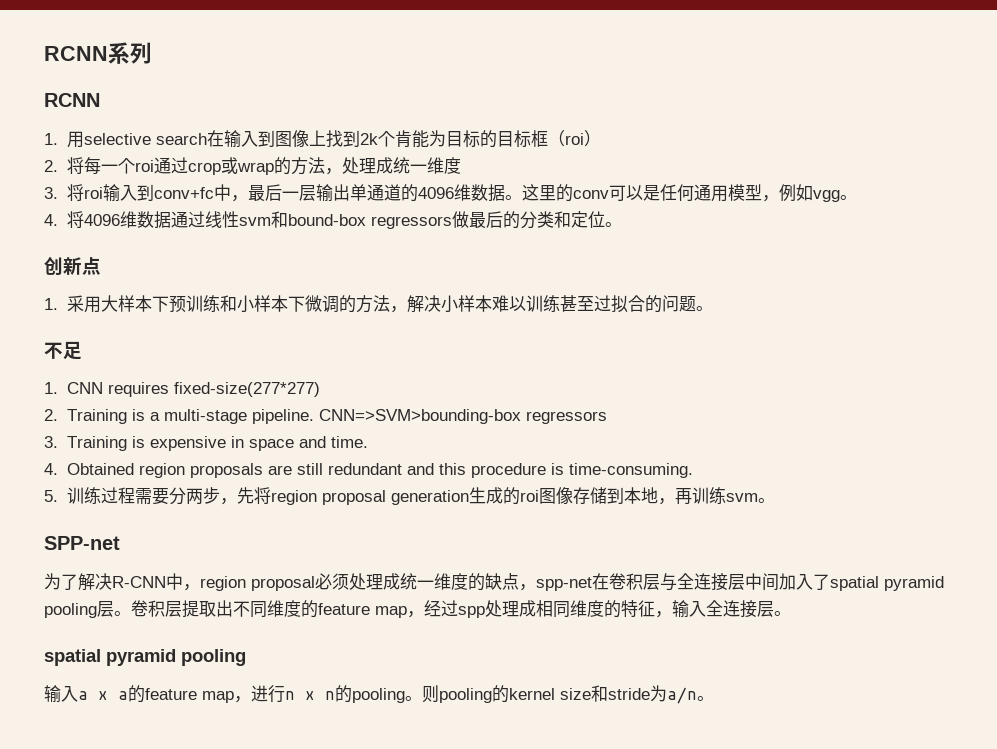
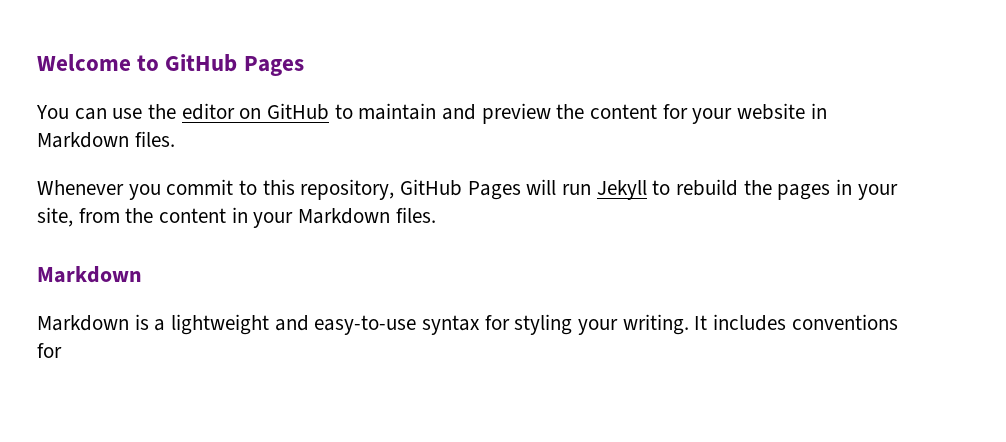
[44,42,152,64] [44,93,100,107] [44,130,601,148] [44,157,461,175] [44,184,857,202] [44,211,622,229] [44,257,101,275] [44,295,713,313] [44,341,82,360] [44,382,320,397] [44,409,607,424] [44,436,368,451] [44,463,693,478] [44,487,775,505] [44,536,120,550] [44,573,944,591] [44,600,791,618] [44,649,246,666] [44,685,714,704] RCNN系列 // RCNN // 1.用selective search在输入到图像上找到2k个肯能为目标的目标框（roi） // 2.将每一个roi通过crop或wrap的方法，处理成统一维度 // 3.将roi输入到conv+fc中，最后一层输出单通道的4096维数据。这里的conv可以是任何通用模型，例如vgg。 // 4.将4096维数据通过线性svm和bound-box regressors做最后的分类和定位。 // 创新点 // 1.采用大样本下预训练和小样本下微调的方法，解决小样本难以训练甚至过拟合的问题。 // 不足 // 1. CNN requires fixed-size(277*277) // 2. Training is a multi-stage pipeline. CNN=>SVM>bounding-box regressors // 3. Training is expensive in space and time. // 4. Obtained region proposals are still redundant and this procedure is time-consuming. // 5.训练过程需要分两步，先将region proposal generation生成的roi图像存储到本地，再训练svm。 // SPP-net // 为了解决R-CNN中，region proposal必须处理成统一维度的缺点，spp-net在卷积层与全连接层中间加入了spatial pyramid pooling层。卷积层提取出不同维度的feature map，经过spp处理成相同维度的特征，输入全连接层。 // spatial pyramid pooling // 输入a x a的feature map，进行n x n的pooling。则pooling的kernel size和stride为a/n。 -> [37,54,304,76] [36,103,827,124] [37,131,175,148] [37,179,898,200] [37,207,436,228] [37,266,142,283] [37,314,898,335] [37,343,62,358] Welcome to GitHub Pages // You can use the editor on GitHub to maintain and preview the content for your website in Markdown files. // Whenever you commit to this repository, GitHub Pages will run Jekyll to rebuild the pages in your site, from the content in your Markdown files. // Markdown // Markdown is a lightweight and easy-to-use syntax for styling your writing. It includes conventions for

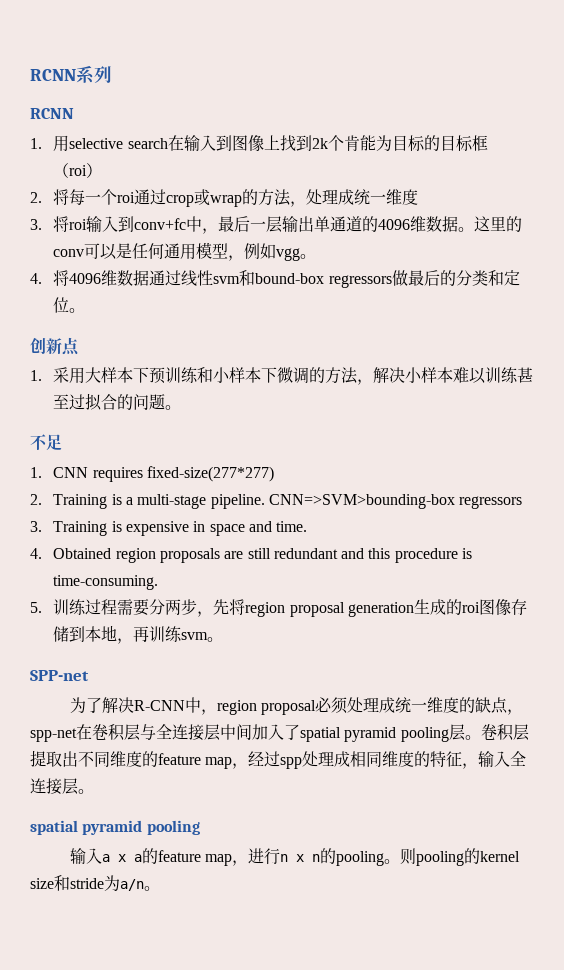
[37,54,304,76] [36,103,827,124] [37,131,175,148] [37,179,898,200] [37,207,436,228] [37,266,142,283] [37,314,898,335] [37,343,62,358] Welcome to GitHub Pages // You can use the editor on GitHub to maintain and preview the content for your website in Markdown files. // Whenever you commit to this repository, GitHub Pages will run Jekyll to rebuild the pages in your site, from the content in your Markdown files. // Markdown // Markdown is a lightweight and easy-to-use syntax for styling your writing. It includes conventions for -> [30,65,112,84] [30,108,74,119] [30,135,488,152] [53,163,103,178] [30,189,419,207] [30,216,523,234] [53,242,317,261] [30,270,520,288] [53,297,86,313] [30,337,79,355] [30,367,534,385] [53,393,182,411] [30,434,62,451] [30,466,274,482] [30,494,523,509] [30,521,308,536] [30,548,473,563] [53,575,159,590] [30,599,527,617] [53,625,224,644] [30,670,89,681] [69,697,523,715] [30,724,529,742] [30,750,527,769] [30,778,94,795] [30,820,200,835] [69,848,520,866] [30,875,160,891] RCNN系列 // RCNN // 1.用selective search在输入到图像上找到2k个肯能为目标的目标框（roi） // 2.将每一个roi通过crop或wrap的方法，处理成统一维度 // 3.将roi输入到conv+fc中，最后一层输出单通道的4096维数据。这里的conv可以是任何通用模型，例如vgg。 // 4.将4096维数据通过线性svm和bound-box regressors做最后的分类和定位。 // 创新点 // 1.采用大样本下预训练和小样本下微调的方法，解决小样本难以训练甚至过拟合的问题。 // 不足 // 1. CNN requires fixed-size(277*277) // 2. Training is a multi-stage pipeline. CNN=>SVM>bounding-box regressors // 3. Training is expensive in space and time. // 4. Obtained region proposals are still redundant and this procedure is time-consuming. // 5.训练过程需要分两步，先将region proposal generation生成的roi图像存储到本地，再训练svm。 // SPP-net // 为了解决R-CNN中，region proposal必须处理成统一维度的缺点，spp-net在卷积层与全连接层中间加入了spatial pyramid pooling层。卷积层提取出不同维度的feature map，经过spp处理成相同维度的特征，输入全连接层。 // spatial pyramid pooling // 输入a x a的feature map，进行n x n的pooling。则pooling的kernel size和stride为a/n。

